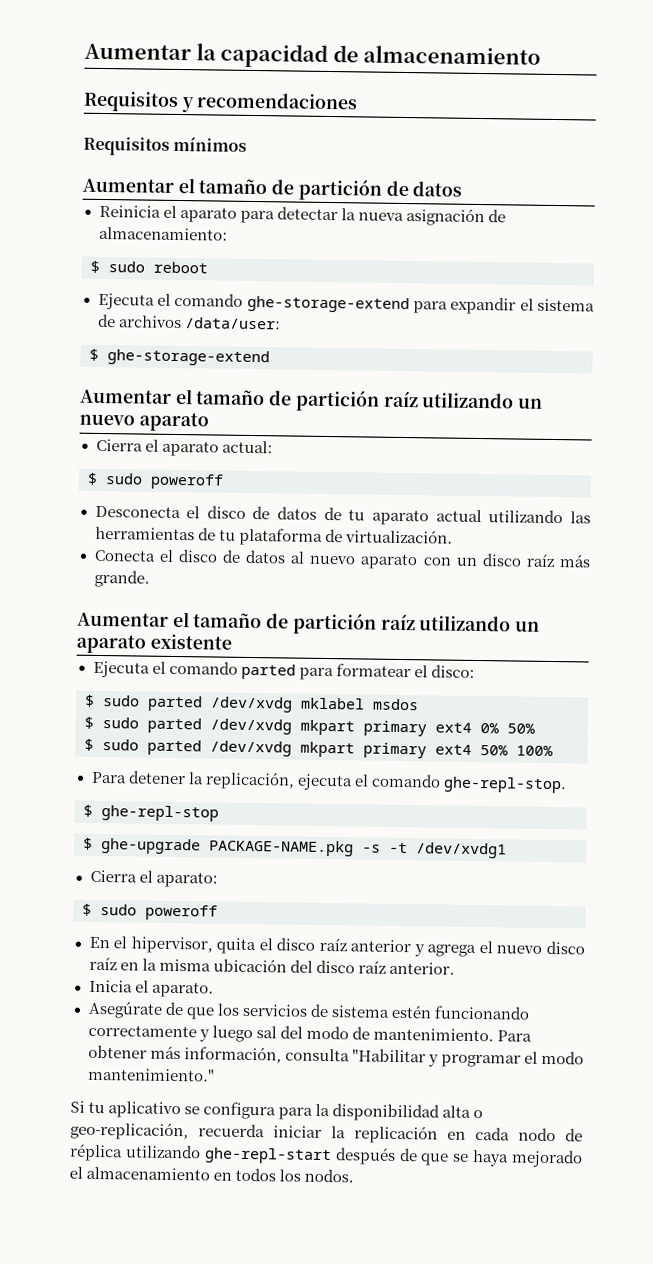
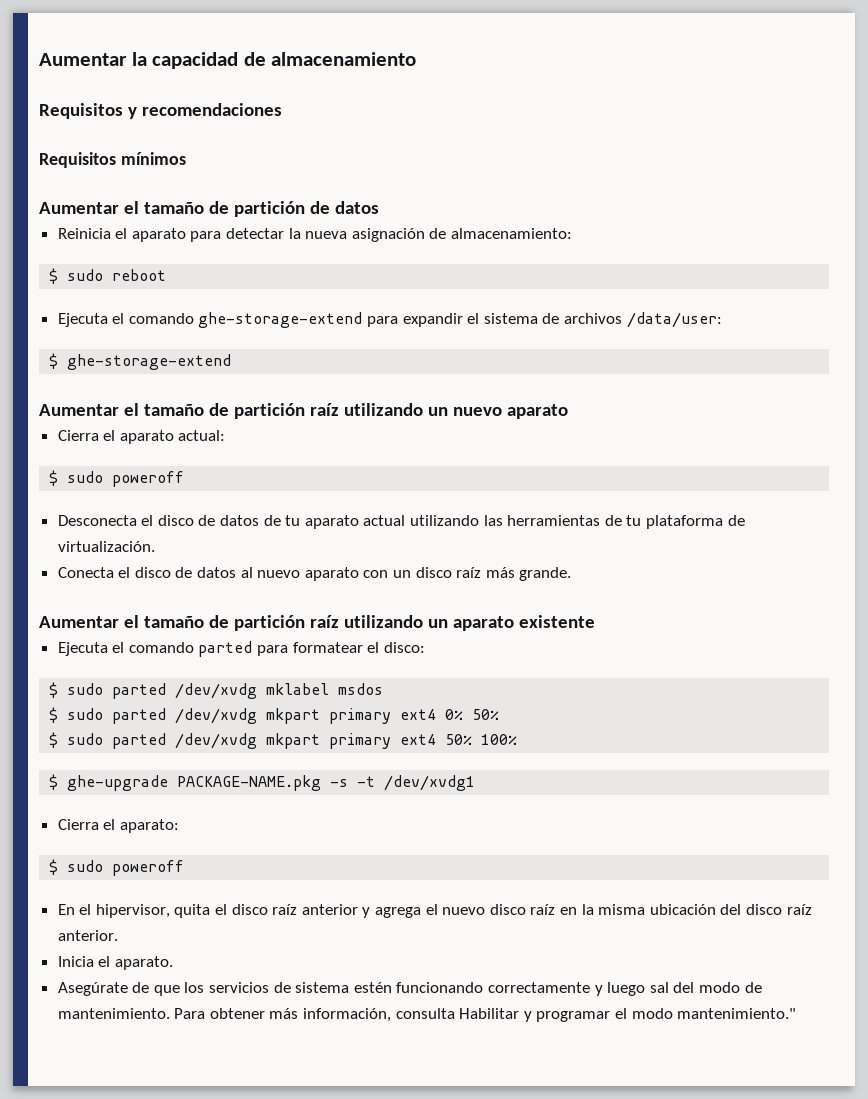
[90,770,567,794] [83,804,219,822] // Para detener la replicación, ejecuta el comando ghe-repl-stop. // $ ghe-repl-stop -> (518, 739) none
[351,1048,426,1063] "Habilitar -> [459,1008,520,1019] Habilitar
[70,1100,484,1122] [70,1121,583,1144] [69,1143,583,1168] [69,1166,355,1183] // Si tu aplicativo se configura para la disponibilidad alta o geo-replicación, recuerda iniciar la replicación en cada nodo de réplica utilizando ghe-repl-start después de que se haya mejorado el almacenamiento en todos los nodos. -> (797, 1013) none

